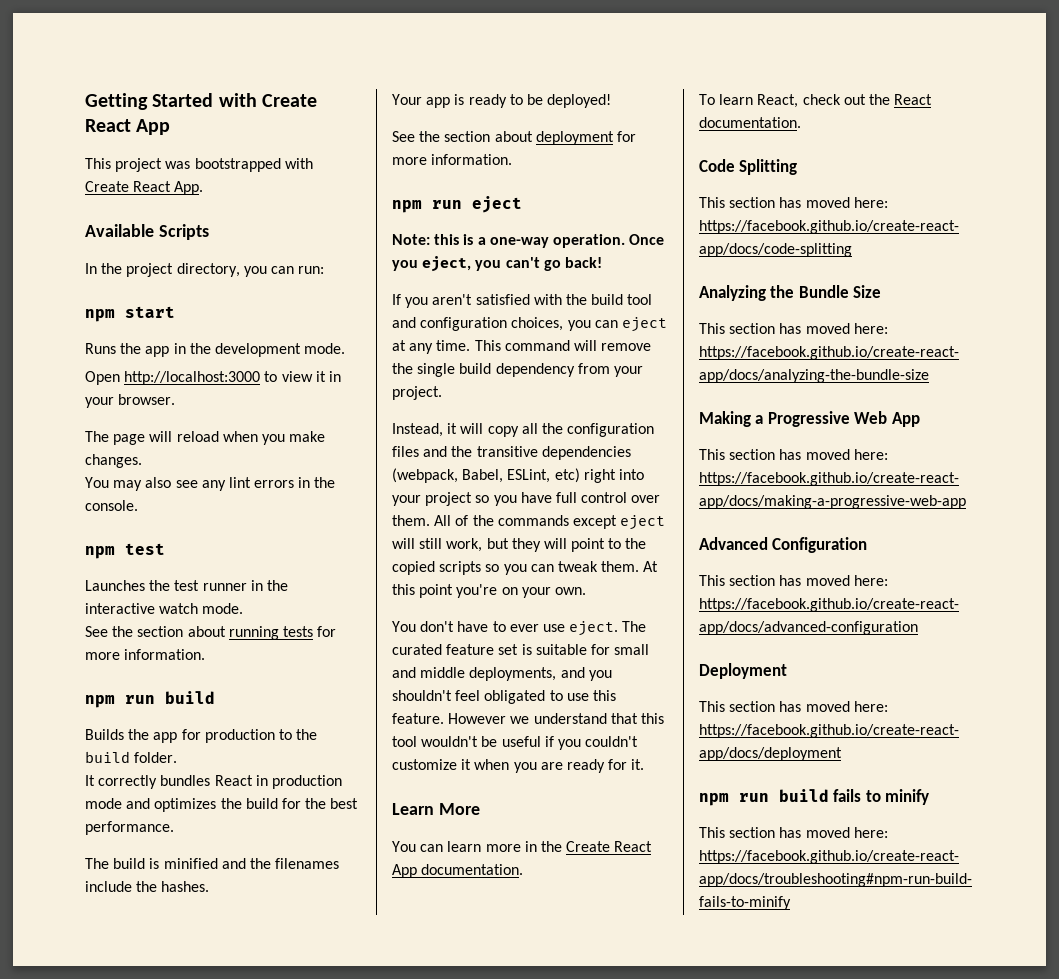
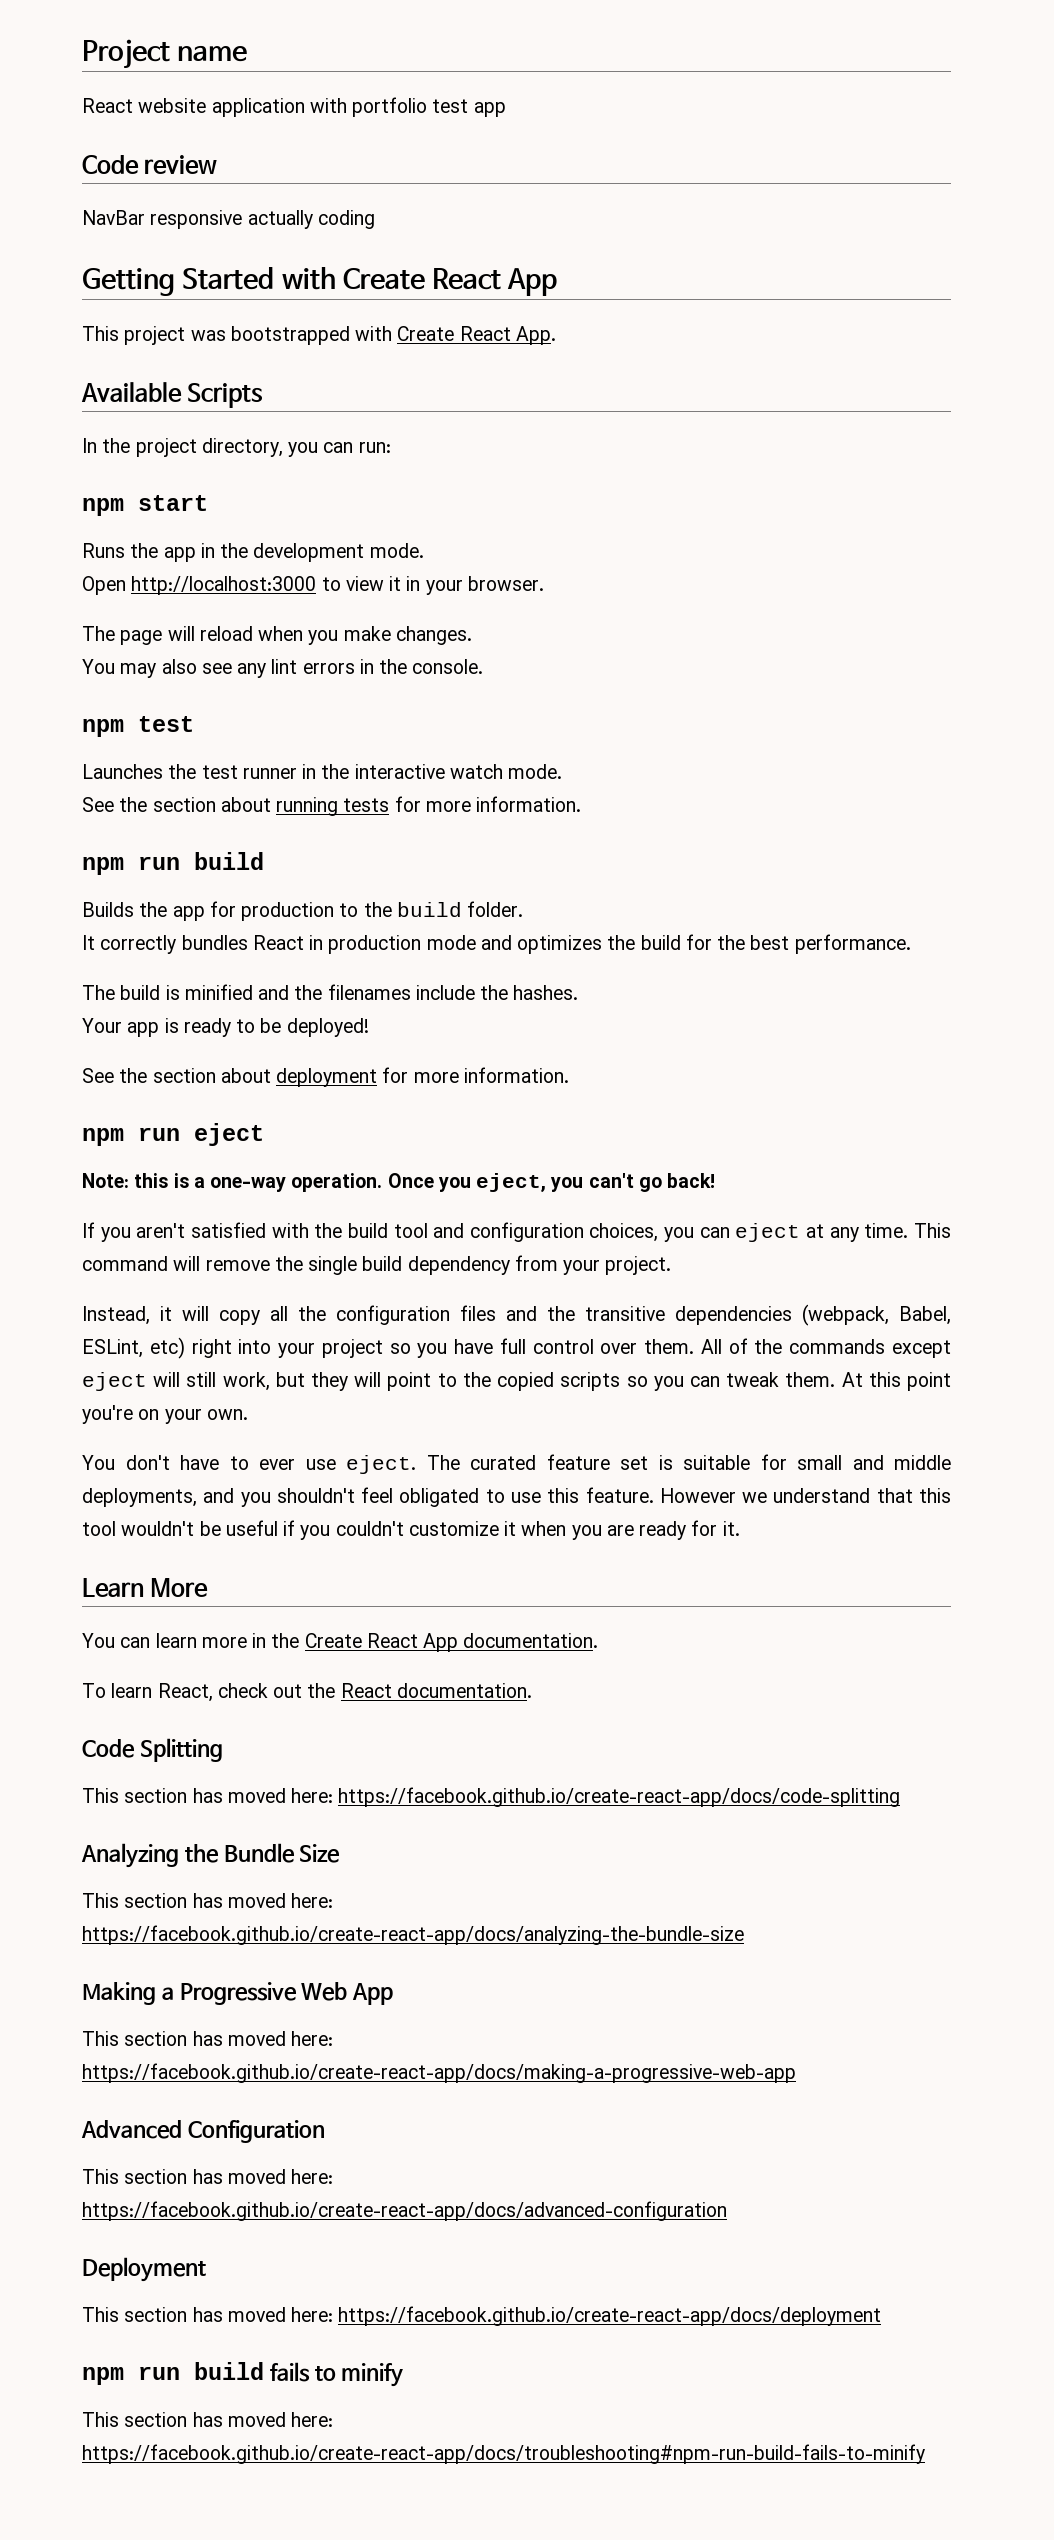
(85, 101) none -> [82,39,248,69] [82,97,506,117] [82,155,218,174] [82,210,375,229] Project name // React website application with portfolio test app // Code review // NavBar responsive actually coding //

